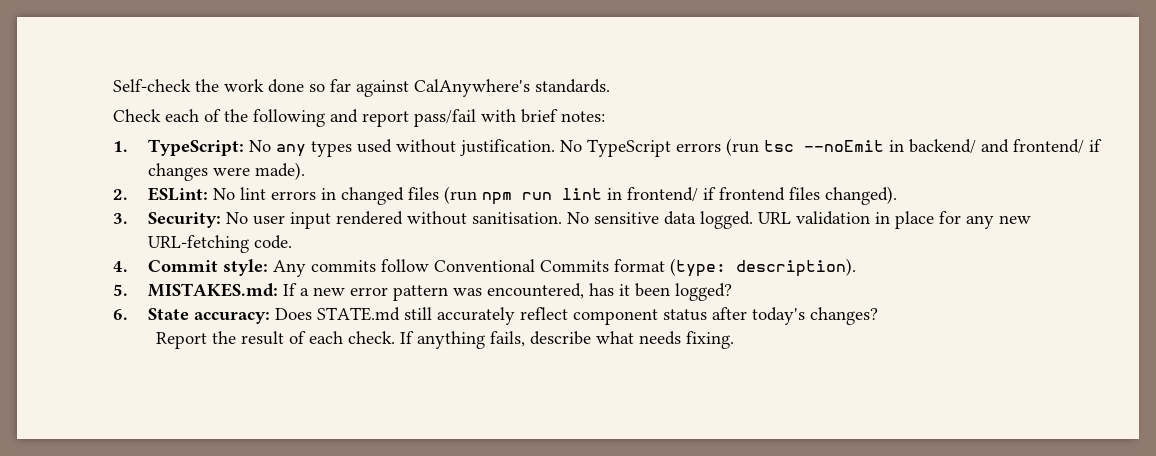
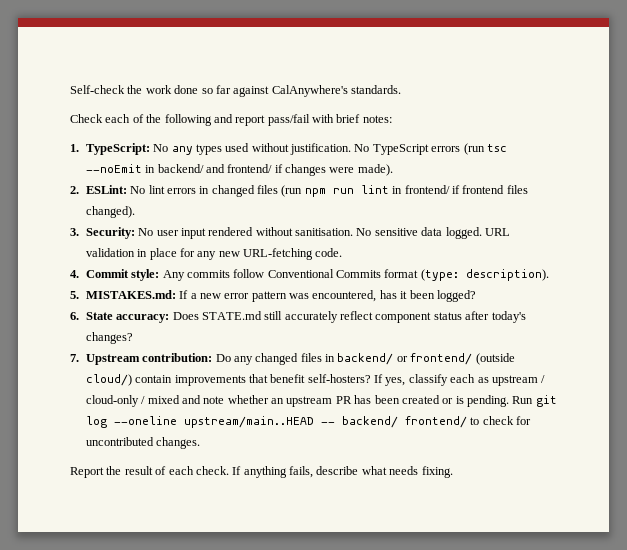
(878, 316) none -> [70,353,515,365] [85,374,546,386] [85,395,557,407] [85,416,531,428] [85,437,201,449] // 7. Upstream contribution: Do any changed files in backend/ or frontend/ (outside cloud/) contain improvements that benefit self-hosters? If yes, classify each as upstream / cloud-only / mixed and note whether an upstream PR has been created or is pending. Run git log --oneline upstream/main..HEAD -- backend/ frontend/ to check for uncontributed changes.

